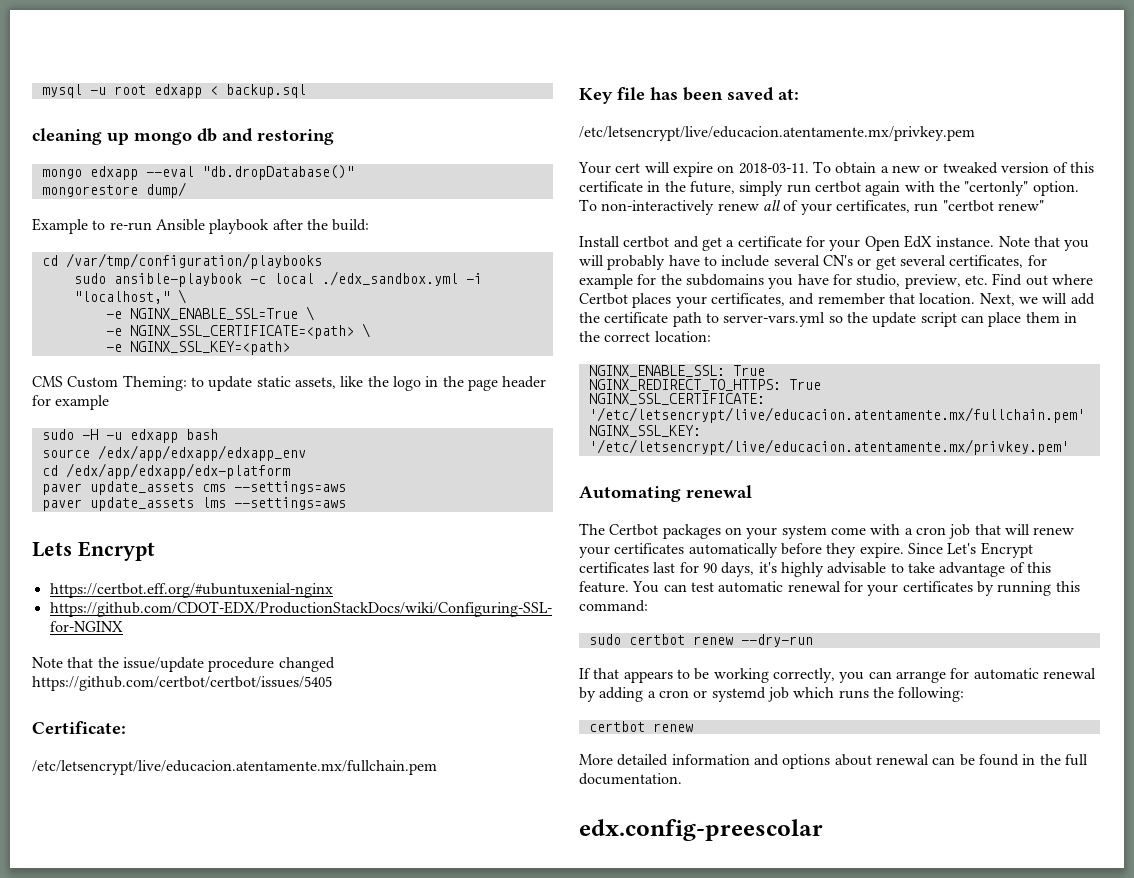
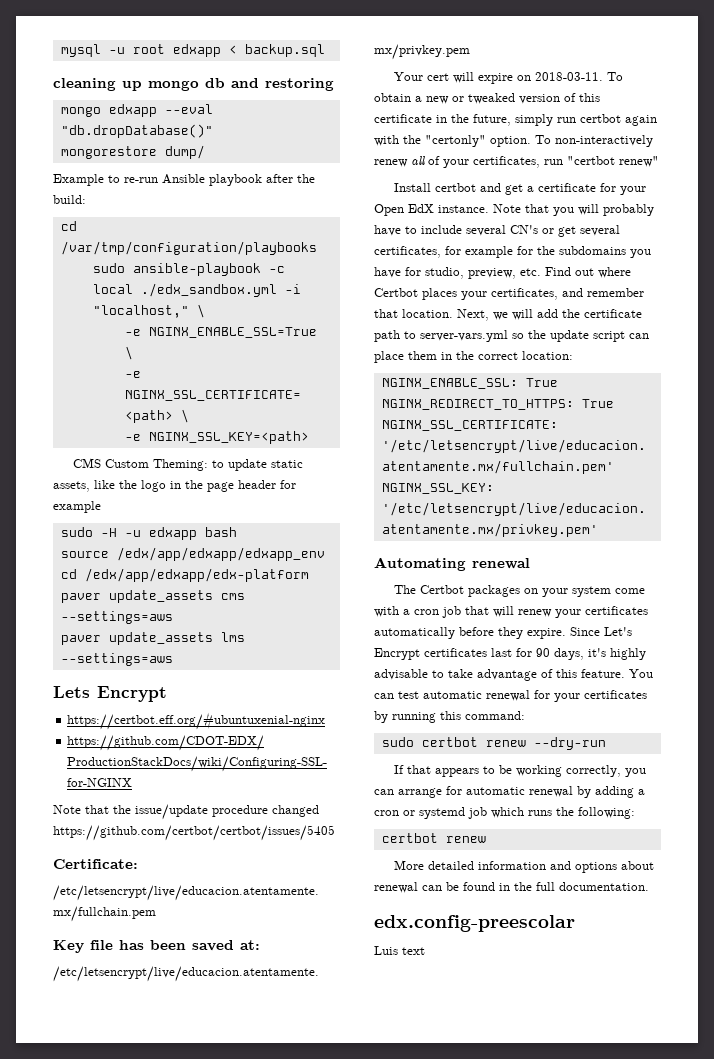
(823, 830) none -> [374,946,425,955] // Luis text

